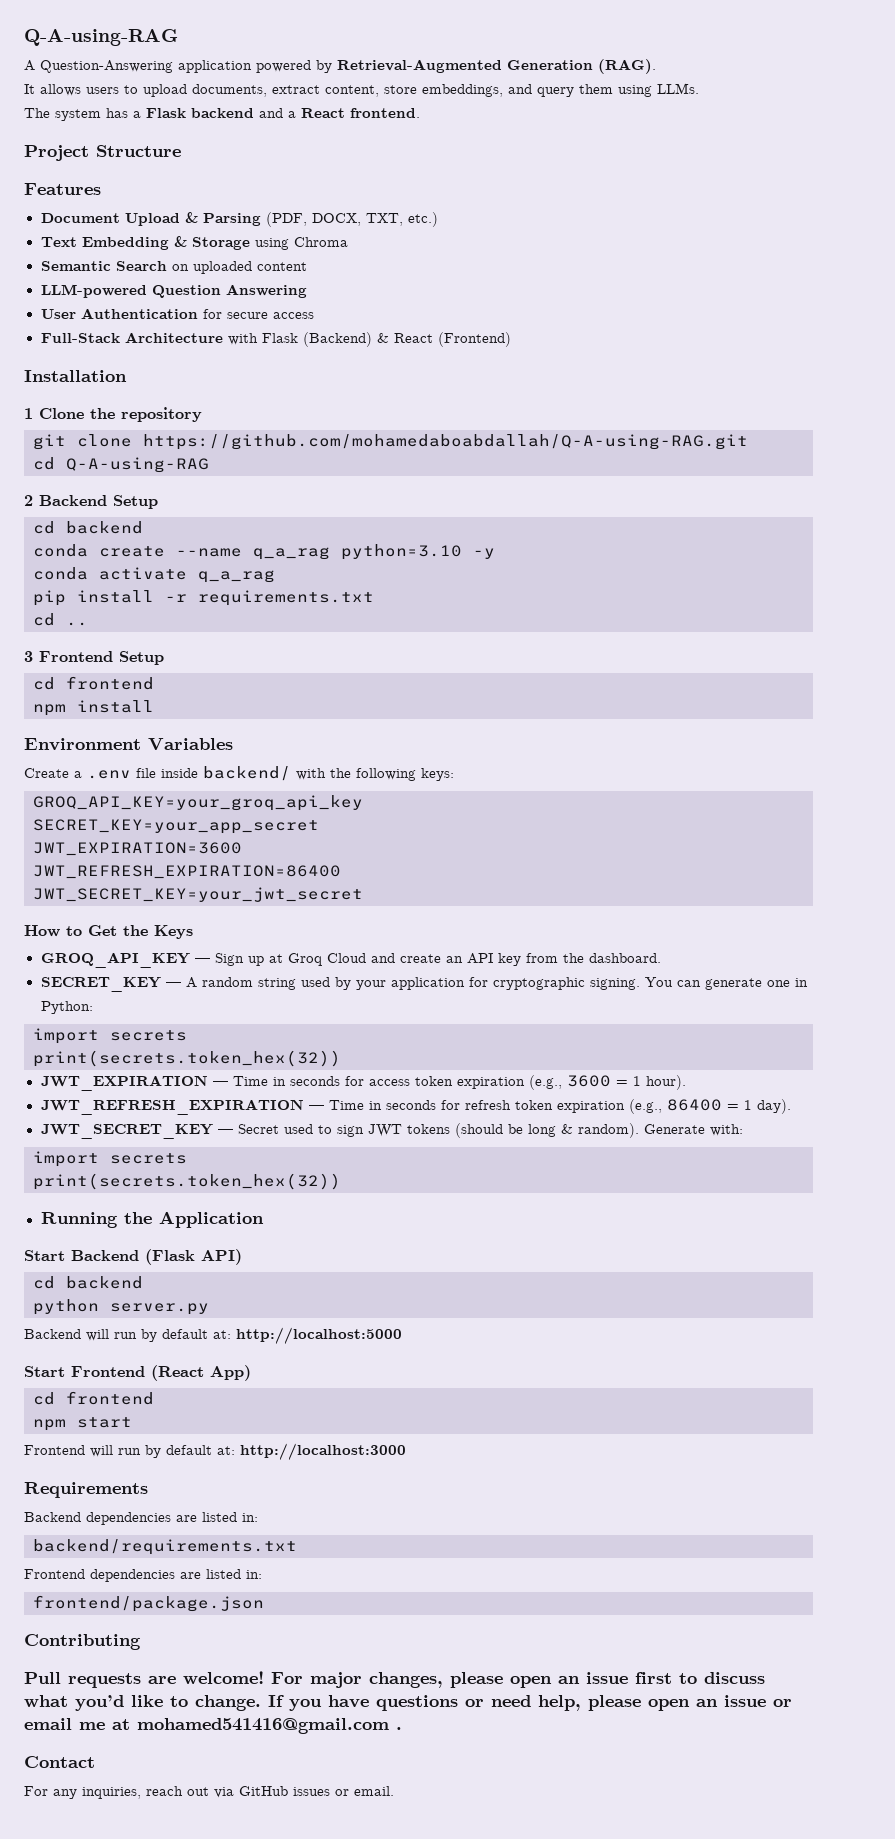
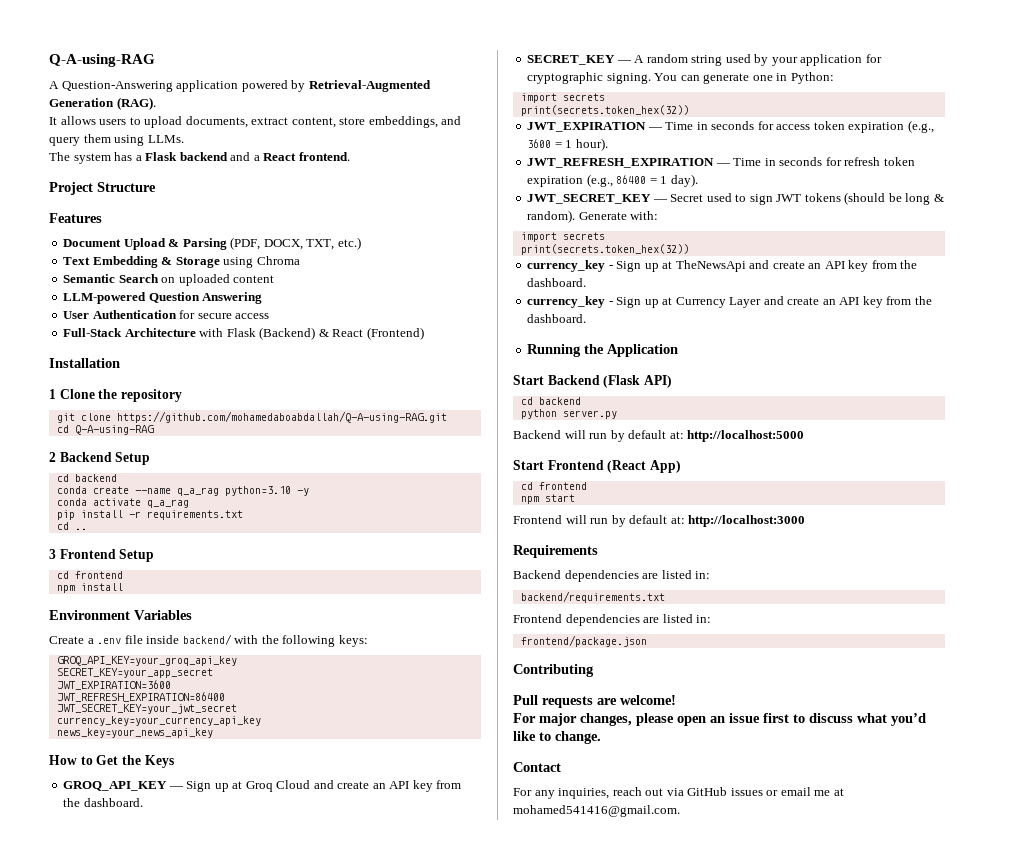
(363, 894) none -> [56,716,261,726] [56,728,213,738] // currency_key=your_currency_api_key // news_key=your_news_api_key
(341, 1181) none -> [527,260,918,272] [527,278,587,287] [527,296,932,308] [527,314,587,323] // currency_key - Sign up at TheNewsApi and create an API key from the dashboard. // currency_key - Sign up at Currency Layer and create an API key from the dashboard.
(264, 1677) none -> (676, 700) //
[268,1695,792,1711] [24,1718,402,1734] If you have questions or need help, please open an issue or email me at mohamed541416@gmail.com . -> (601, 737) none
[354,1786,394,1796] email. -> [780,787,844,796] [513,805,680,817] email me at mohamed541416@gmail.com.

